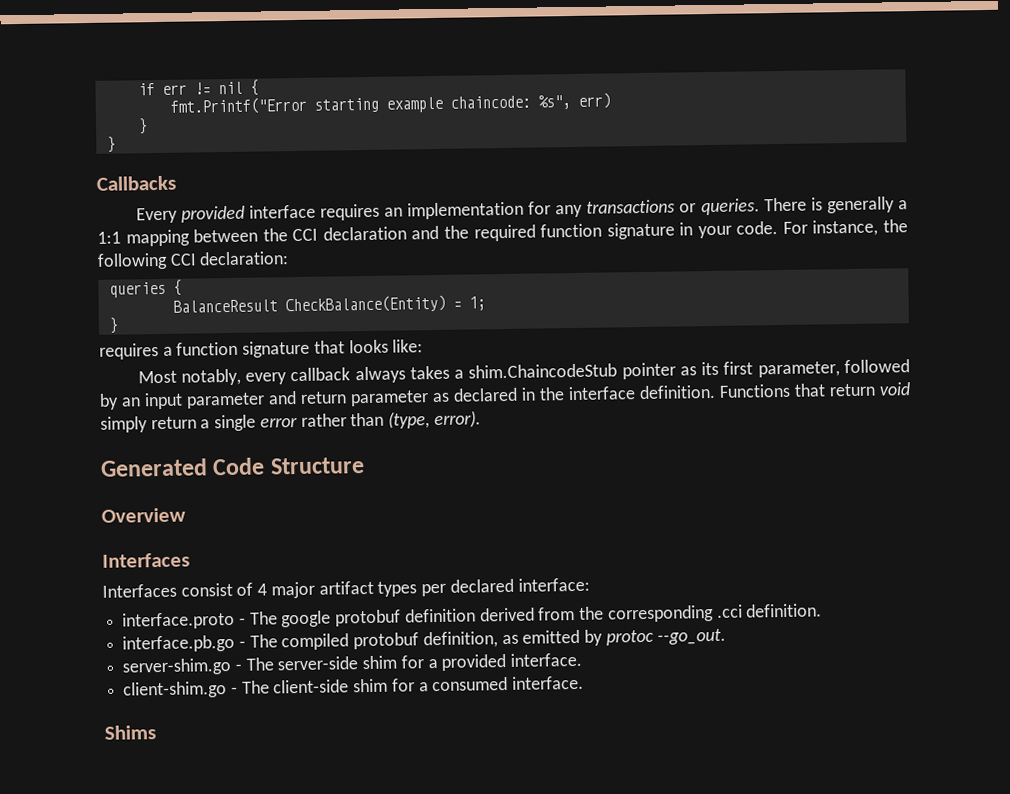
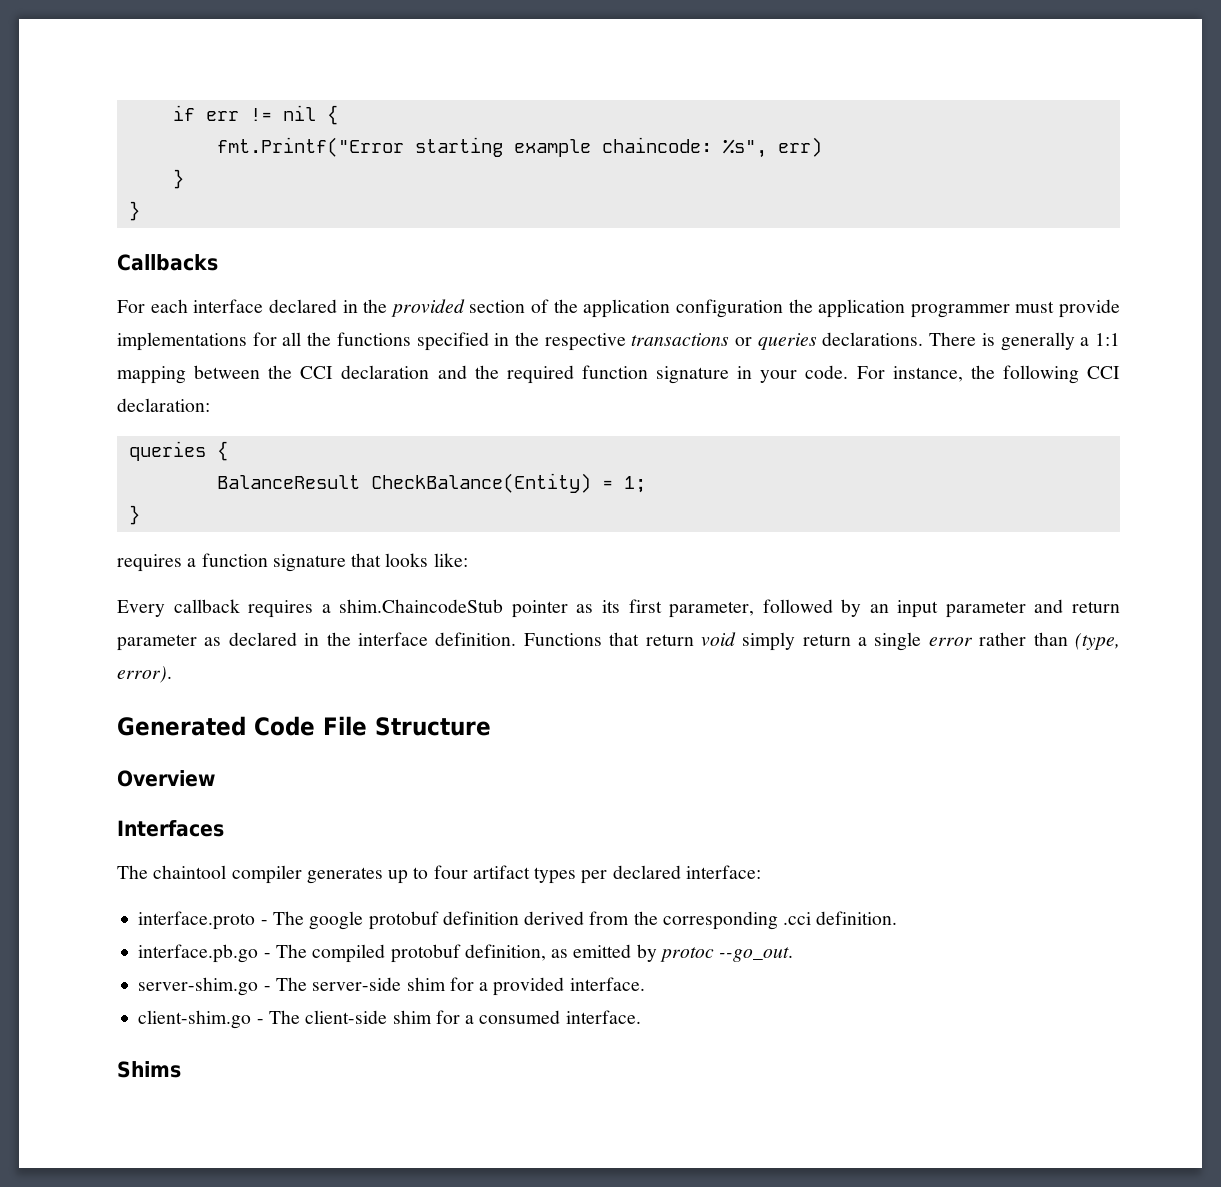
[135,198,760,224] Every provided interface requires an implementation for any transactions or queries. -> [117,299,1120,318] [117,332,924,351] For each interface declared in the provided section of the application configuration the application programmer must provide implementations for all the functions specified in the respective transactions or queries declarations.
[137,365,450,386] Most notably, every callback always takes -> [117,599,314,618] Every callback requires
(266, 466) none -> [323,716,367,736] File
[102,581,315,599] Interfaces consist of 4 major -> [117,865,468,884] The chaintool compiler generates up to four

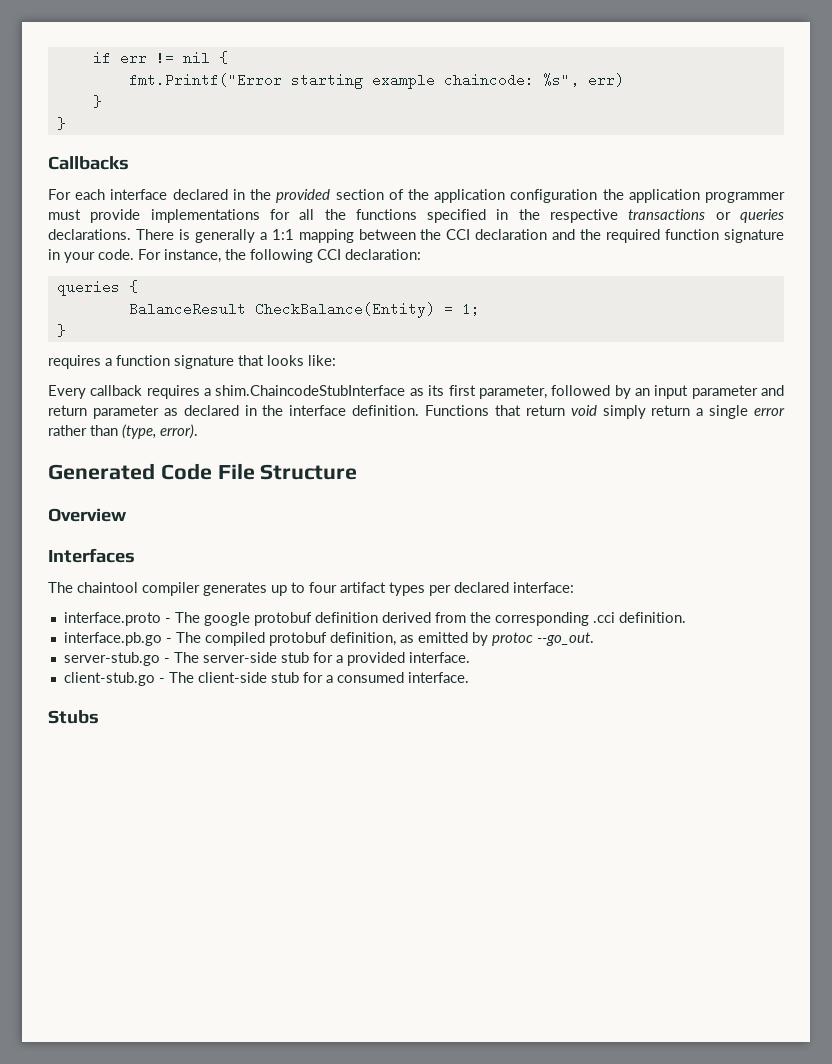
[339,599,568,618] shim.ChaincodeStub pointer -> [215,385,406,396] shim.ChaincodeStubInterface
[138,977,259,996] server-shim.go -> [63,652,160,666] server-stub.go
[406,977,446,991] shim -> [280,652,309,663] stub
[138,1010,252,1029] client-shim.go -> [63,672,155,686] client-stub.go
[392,1010,432,1024] shim -> [270,672,299,683] stub
[117,1061,181,1078] Shims -> [48,710,99,724] Stubs

